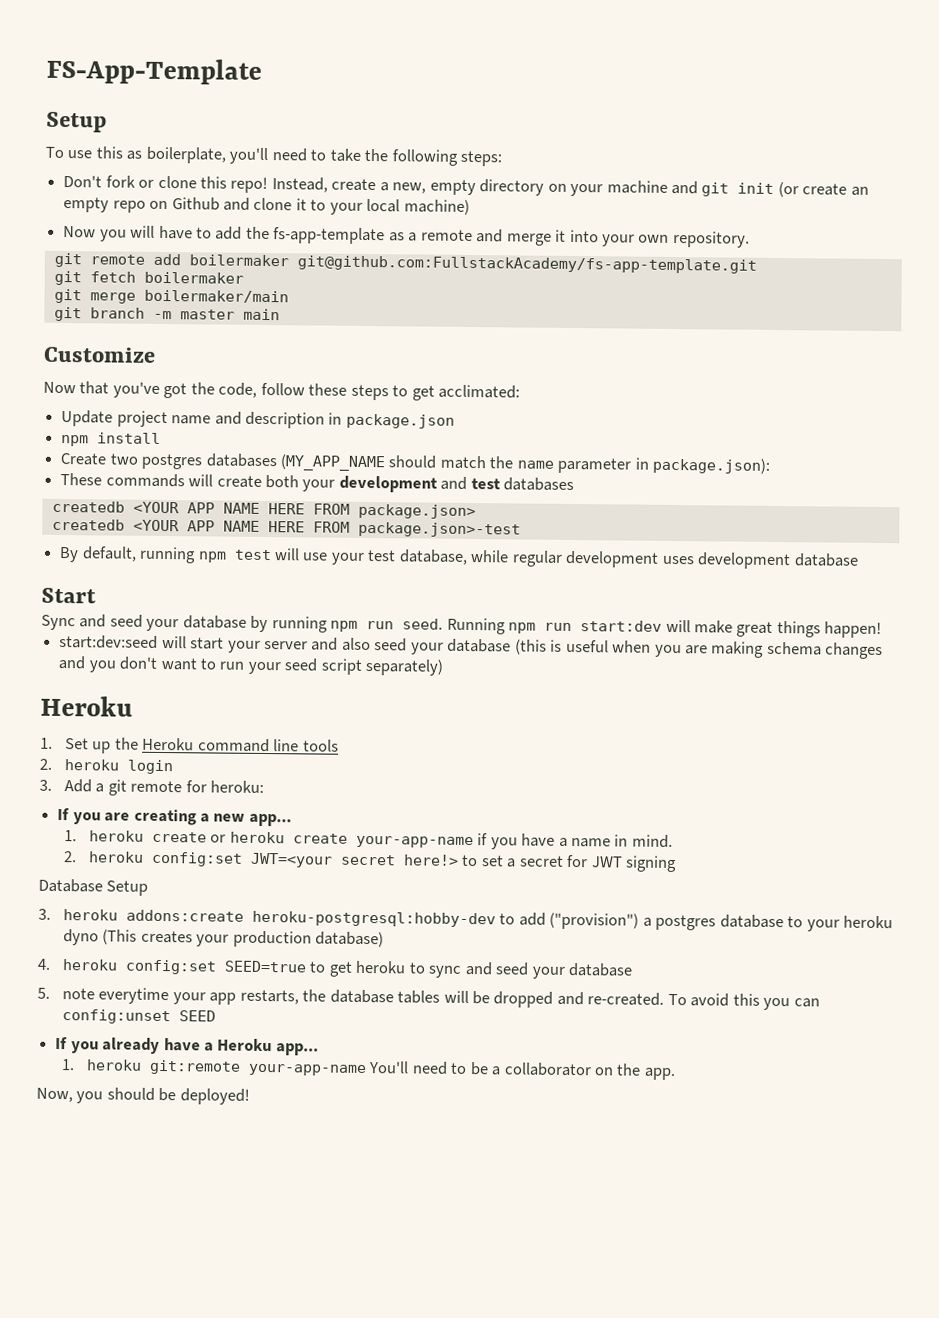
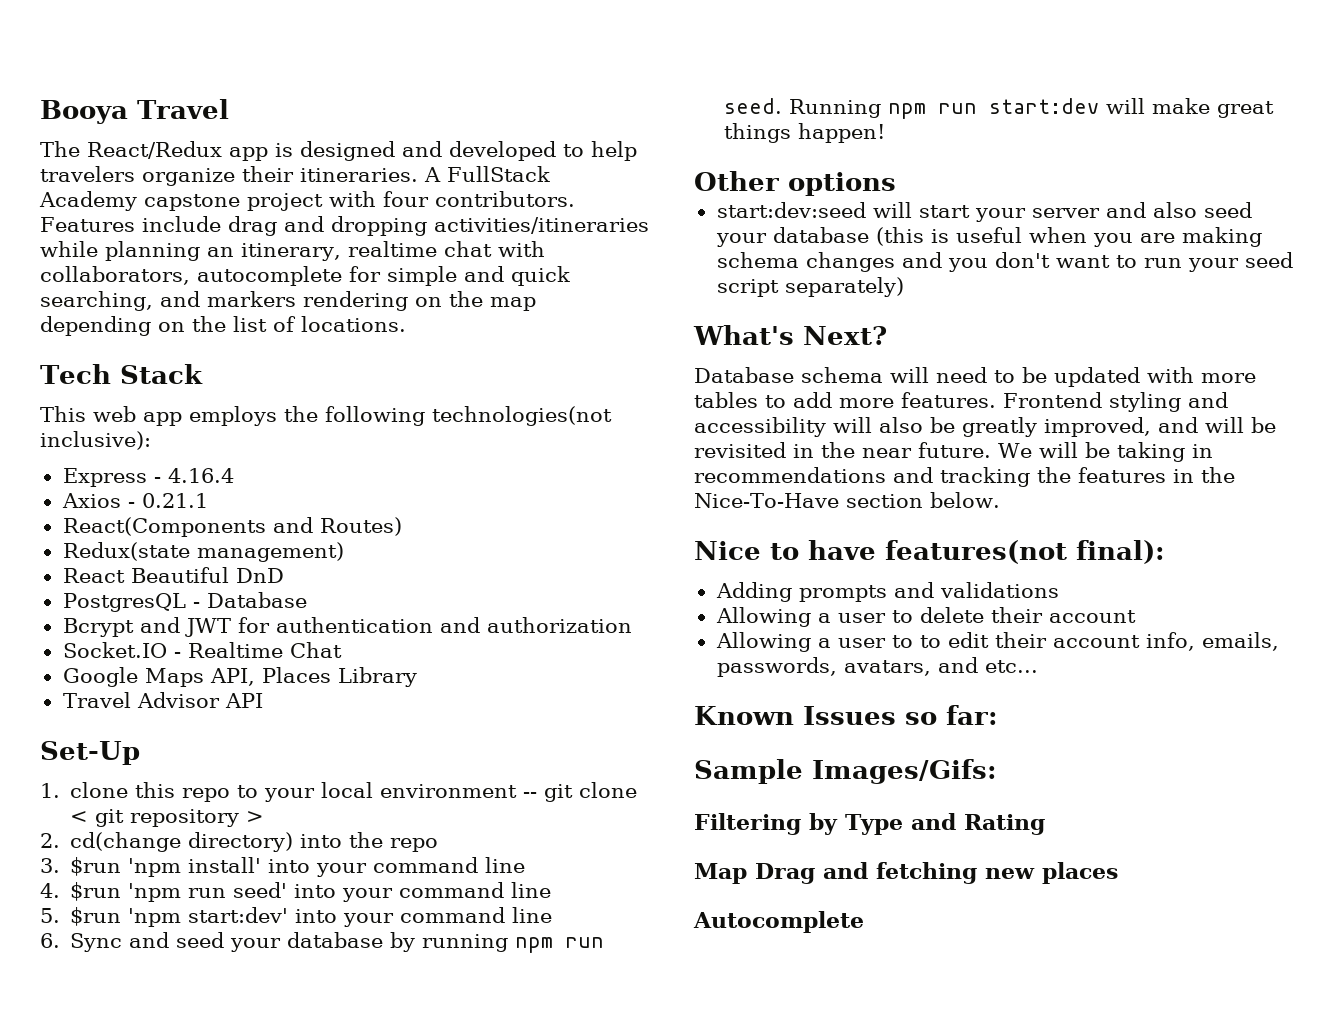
[46,57,262,85] [46,111,107,133] [45,146,503,167] [63,175,869,198] [63,197,470,215] [63,225,750,248] [53,252,757,274] [53,270,244,286] [53,288,289,304] [53,306,280,322] [43,346,156,363] [43,381,521,401] [61,409,455,429] [61,432,162,447] [60,452,771,474] [60,472,575,493] [51,500,476,520] [51,518,521,538] [59,546,859,570] [41,587,96,604] FS-App-Template // Setup // To use this as boilerplate, you'll need to take the following steps: // Don't fork or clone this repo! Instead, create a new, empty directory on your machine and git init (or create an empty repo on Github and clone it to your local machine) // Now you will have to add the fs-app-template as a remote and merge it into your own repository. // git remote add boilermaker git@github.com:FullstackAcademy/fs-app-template.git // git fetch boilermaker // git merge boilermaker/main // git branch -m master main // Customize // Now that you've got the code, follow these steps to get acclimated: // Update project name and description in package.json // npm install // Create two postgres databases (MY_APP_NAME should match the name parameter in package.json): // These commands will create both your development and test databases // createdb <YOUR APP NAME HERE FROM package.json> // createdb <YOUR APP NAME HERE FROM package.json>-test // By default, running npm test will use your test database, while regular development uses development database // Start // -> [40,99,229,124] [40,141,637,161] [40,166,550,186] [39,191,575,211] [40,216,649,236] [40,241,545,261] [40,266,570,286] [40,291,536,311] [40,316,406,336] [40,364,203,384] [40,406,612,426] [40,431,151,450] [62,468,234,487] [61,493,208,508] [62,517,402,537] [62,542,344,562] [62,567,284,583] [62,592,307,612] [62,617,632,637] [62,642,342,658] [62,667,417,687] [62,692,263,708] [40,741,140,765] [40,782,638,802] [70,809,265,827] [40,832,439,852] [40,857,526,877] [40,882,552,902] [40,907,553,927] [40,933,60,948] Booya Travel // The React/Redux app is designed and developed to help travelers organize their itineraries. A FullStack Academy capstone project with four contributors. Features include drag and dropping activities/itineraries while planning an itinerary, realtime chat with collaborators, autocomplete for simple and quick searching, and markers rendering on the map depending on the list of locations. // Tech Stack // This web app employs the following technologies(not inclusive): // Express - 4.16.4 // Axios - 0.21.1 // React(Components and Routes) // Redux(state management) // React Beautiful DnD // PostgresQL - Database // Bcrypt and JWT for authentication and authorization // Socket.IO - Realtime Chat // Google Maps API, Places Library // Travel Advisor API // Set-Up // 1. clone this repo to your local environment -- git clone < git repository > // 2. cd(change directory) into the repo // 3. $run 'npm install' into your command line // 4. $run 'npm run seed' into your command line // 5. $run 'npm start:dev' into your command line // 6.
(883, 630) none -> [694,171,896,196] // Other options
[40,695,133,717] [40,737,339,754] [39,758,173,775] [39,779,265,796] [57,807,292,827] [63,830,673,850] [62,851,678,873] [38,878,149,896] [38,908,894,932] [62,929,385,948] [37,958,634,979] [37,987,820,1011] [61,1009,216,1025] [55,1036,319,1056] [60,1059,676,1081] [36,1087,250,1105] Heroku // 1. Set up the Heroku command line tools // 2. heroku login // 3. Add a git remote for heroku: // If you are creating a new app... // 1. heroku create or heroku create your-app-name if you have a name in mind. // 2. heroku config:set JWT=<your secret here!> to set a secret for JWT signing // Database Setup // 3. heroku addons:create heroku-postgresql:hobby-dev to add ("provision") a postgres database to your heroku dyno (This creates your production database) // 4. heroku config:set SEED=true to get heroku to sync and seed your database // 5. note everytime your app restarts, the database tables will be dropped and re-created. To avoid this you can config:unset SEED // If you already have a Heroku app... // 1. heroku git:remote your-app-name You'll need to be a collaborator on the app. // Now, you should be deployed! -> [693,325,887,345] [694,367,1256,387] [694,392,1228,412] [694,417,1276,437] [694,442,1213,462] [694,467,1235,487] [694,492,1000,508] [694,540,1165,564] [715,582,1059,602] [715,607,1136,627] [715,632,1279,652] [716,657,1038,677] [694,705,998,725] [694,759,997,784] [694,813,1045,835] [694,862,1118,884] [693,911,864,933] What's Next? // Database schema will need to be updated with more tables to add more features. Frontend styling and accessibility will also be greatly improved, and will be revisited in the near future. We will be taking in recommendations and tracking the features in the Nice-To-Have section below. // Nice to have features(not final): // Adding prompts and validations // Allowing a user to delete their account // Allowing a user to to edit their account info, emails, passwords, avatars, and etc... // Known Issues so far: // Sample Images/Gifs: // Filtering by Type and Rating // Map Drag and fetching new places // Autocomplete

